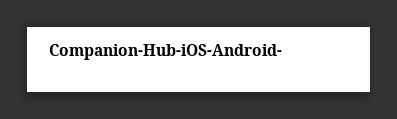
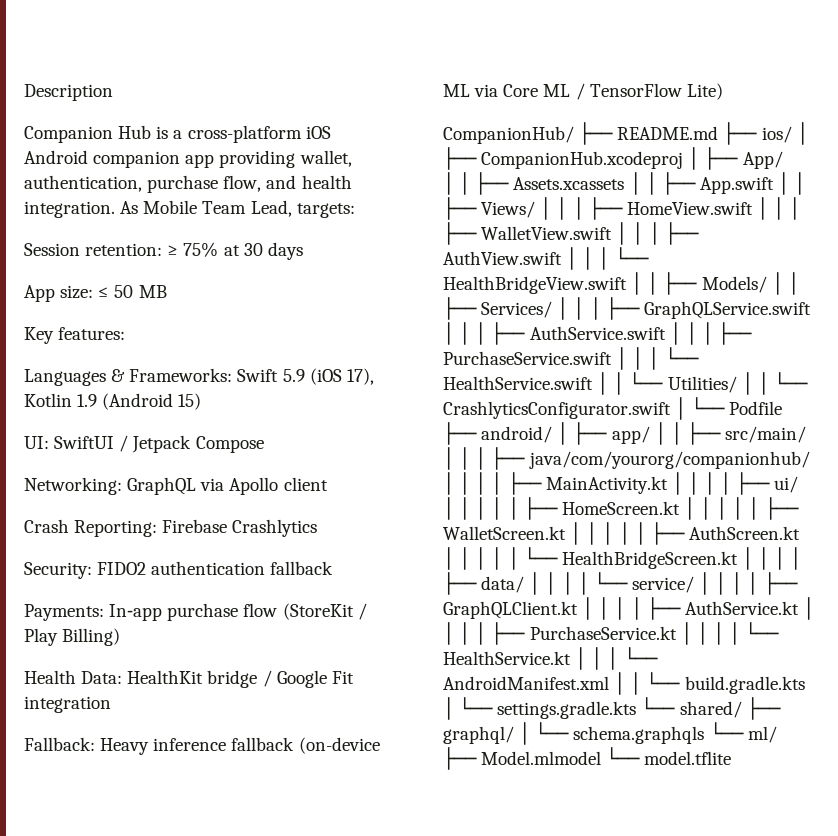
[49,44,282,60] Companion-Hub-iOS-Android- -> [24,84,113,101] [24,125,331,143] [24,150,352,168] [24,175,352,193] [24,200,355,218] [24,242,303,260] [24,285,167,302] [24,327,126,344] [24,368,374,386] [24,393,202,410] [24,435,264,453] [24,477,328,495] [24,519,318,537] [24,561,334,579] [24,603,367,621] [24,628,121,646] [24,670,354,688] [24,696,111,713] [24,737,380,755] [443,83,723,100] [443,122,808,145] [443,147,783,170] [443,172,806,195] [443,197,801,220] [443,222,699,245] [443,247,649,270] [443,272,799,295] [443,297,811,320] [443,322,753,345] [443,347,699,370] [443,372,808,395] [443,397,783,420] [443,422,807,445] [443,447,810,470] [443,472,799,495] [443,497,799,520] [443,522,800,545] [443,547,802,570] [443,572,798,595] [443,597,814,620] [443,622,780,645] [443,647,658,670] [443,672,805,695] [443,697,781,720] [443,722,777,745] [443,747,732,770] Description // Companion Hub is a cross-platform iOS Android companion app providing wallet, authentication, purchase flow, and health integration. As Mobile Team Lead, targets: // Session retention: ≥ 75% at 30 days // App size: ≤ 50 MB // Key features: // Languages & Frameworks: Swift 5.9 (iOS 17), Kotlin 1.9 (Android 15) // UI: SwiftUI / Jetpack Compose // Networking: GraphQL via Apollo client // Crash Reporting: Firebase Crashlytics // Security: FIDO2 authentication fallback // Payments: In‑app purchase flow (StoreKit / Play Billing) // Health Data: HealthKit bridge / Google Fit integration // Fallback: Heavy inference fallback (on-device ML via Core ML / TensorFlow Lite) // CompanionHub/ ├── README.md ├── ios/ │ ├── CompanionHub.xcodeproj │ ├── App/ // │ │ ├── Assets.xcassets │ │ ├── App.swift │ │ ├── Views/ │ │ │ ├── HomeView.swift │ │ │ ├── WalletView.swift │ │ │ ├── AuthView.swift │ │ │ └── HealthBridgeView.swift │ │ ├── Models/ │ │ ├── Services/ │ │ │ ├── GraphQLService.swift │ │ │ ├── AuthService.swift │ │ │ ├── PurchaseService.swift │ │ │ └── HealthService.swift │ │ └── Utilities/ │ │ └── CrashlyticsConfigurator.swift │ └── Podfile ├── android/ │ ├── app/ │ │ ├── src/main/ │ │ │ ├── java/com/yourorg/companionhub/ │ │ │ │ ├── MainActivity.kt │ │ │ │ ├── ui/ │ │ │ │ │ ├── HomeScreen.kt │ │ │ │ │ ├── WalletScreen.kt │ │ │ │ │ ├── AuthScreen.kt │ │ │ │ │ └── HealthBridgeScreen.kt │ │ │ │ ├── data/ │ │ │ │ └── service/ │ │ │ │ ├── GraphQLClient.kt │ │ │ │ ├── AuthService.kt │ │ │ │ ├── PurchaseService.kt │ │ │ │ └── HealthService.kt │ │ │ └── AndroidManifest.xml │ │ └── build.gradle.kts │ └── settings.gradle.kts └── shared/ ├── graphql/ │ └── schema.graphqls └── ml/ ├── Model.mlmodel └── model.tflite

